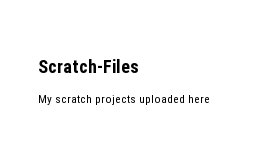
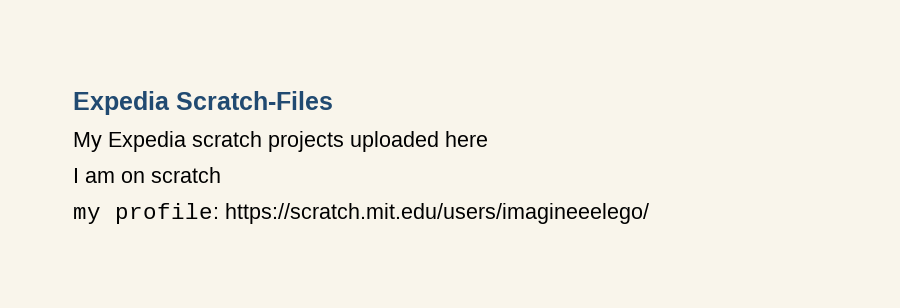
(38, 66) none -> [73,91,170,115] Expedia
(52, 100) none -> [108,131,186,152] Expedia
(211, 99) none -> [73,167,221,183] [73,203,649,224] // I am on scratch // my profile: https://scratch.mit.edu/users/imagineeelego/

